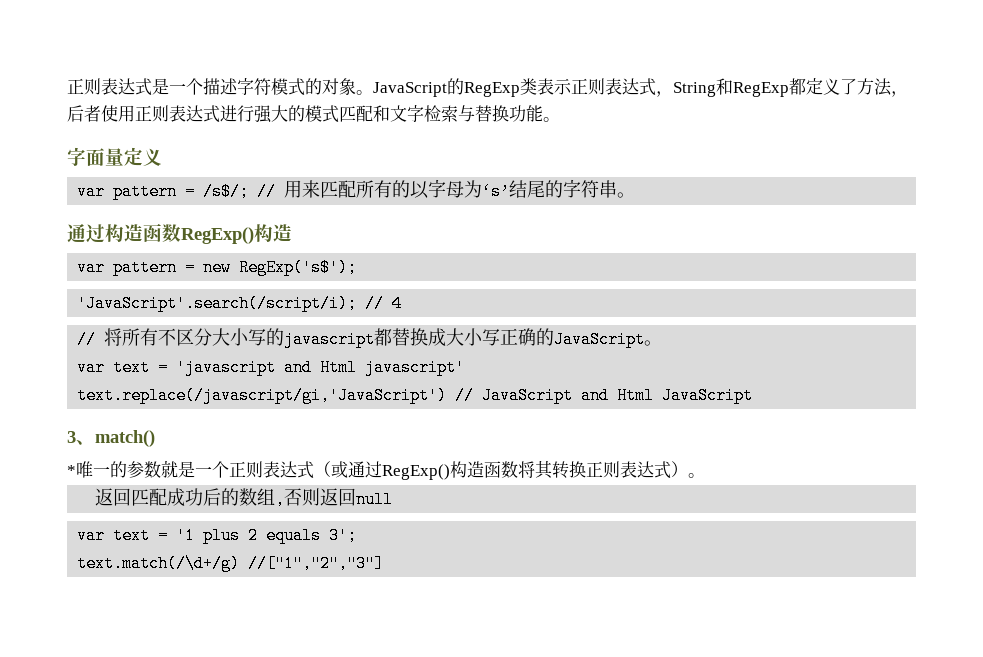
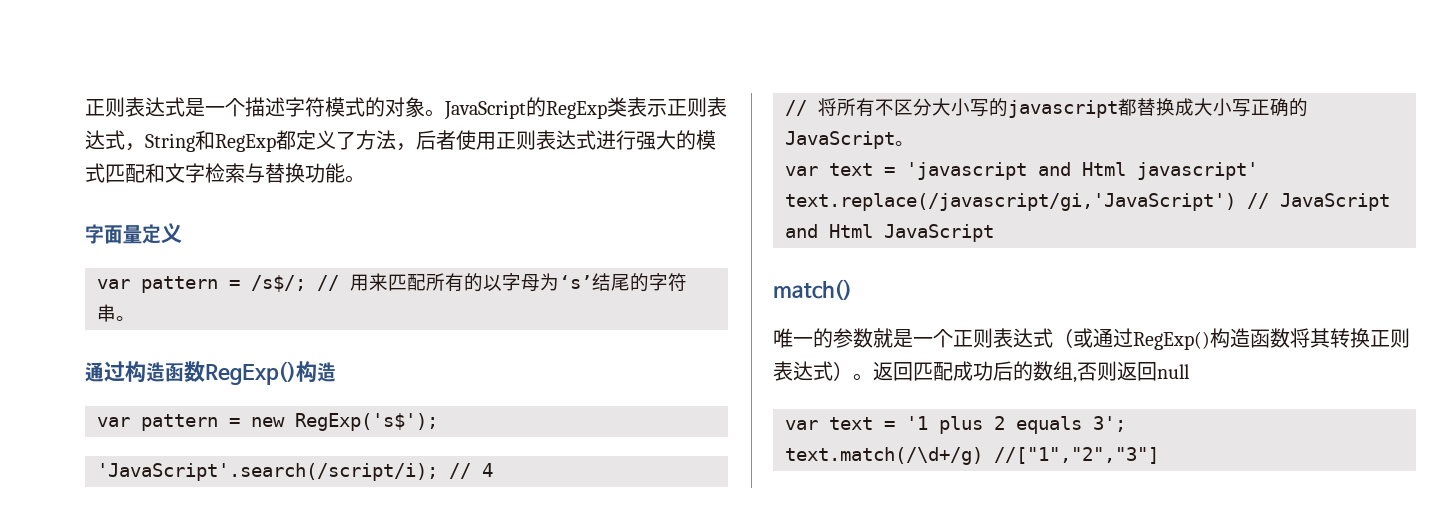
[67,431,95,445] 3、 -> (994, 233) none
[67,465,76,476] * -> (852, 289) none
(705, 475) // -> (873, 377) none

